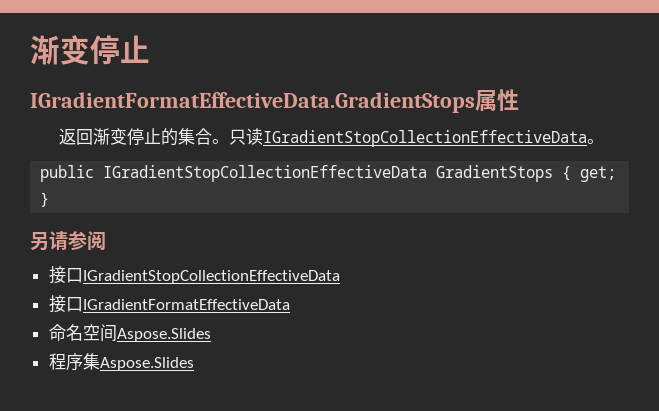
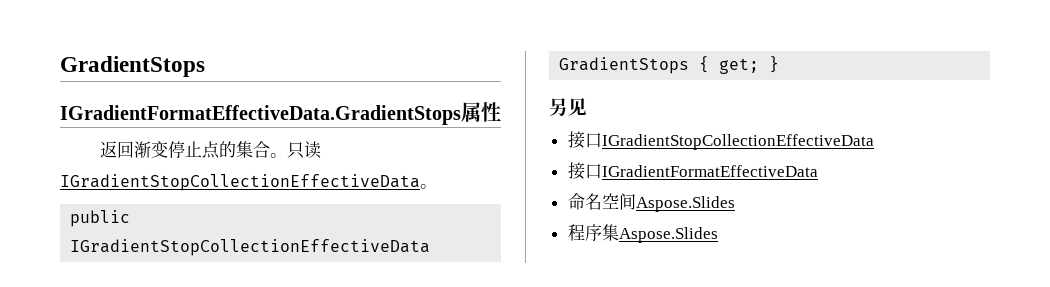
[30,35,150,65] 渐变停止 -> [60,56,205,77] GradientStops
(161, 136) none -> [202,141,221,159] 点
[49,231,106,251] 请参阅 -> [568,98,587,116] 见

